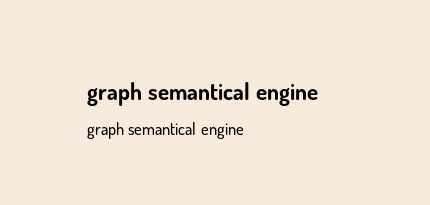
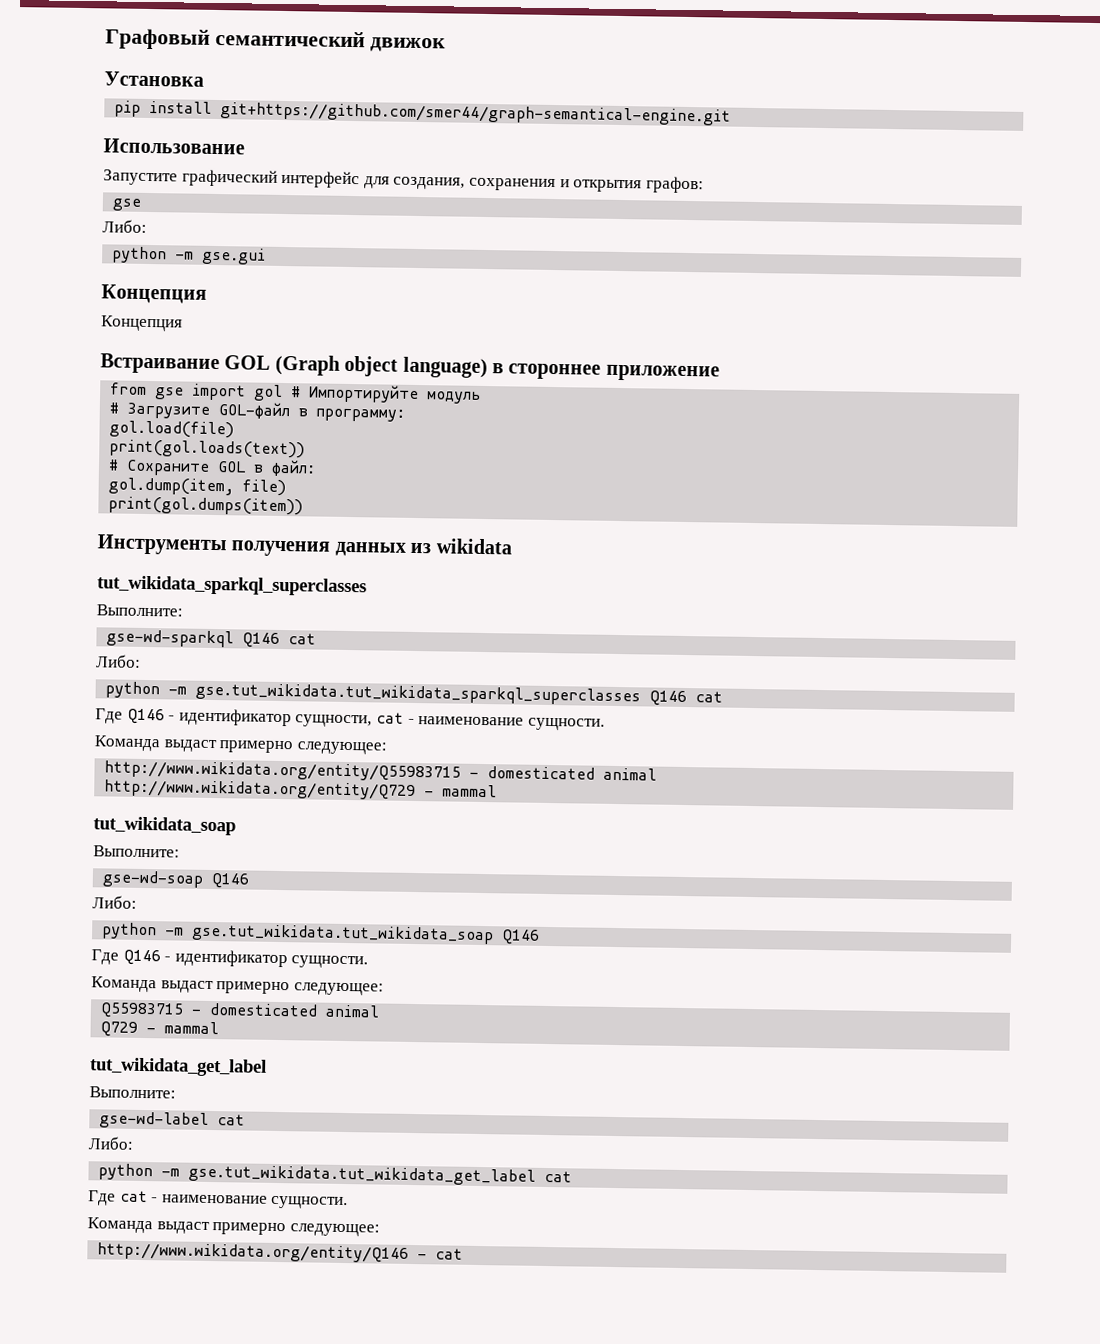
[87,82,319,106] [87,122,244,139] graph semantical engine // graph semantical engine -> [105,28,446,53] [104,71,204,87] [114,100,732,126] [103,138,245,155] [103,169,704,194] [112,198,142,211] [102,219,147,233] [112,246,267,265] [101,284,207,304] [101,315,183,332] [100,353,720,382] [110,382,482,404] [109,402,406,422] [109,420,235,439] [109,439,306,459] [108,459,317,477] [108,477,287,497] [108,496,304,516] [97,534,512,557] [97,575,367,597] [96,604,183,617] [106,629,317,648] [96,654,141,668] [105,681,724,707] [95,708,605,731] [94,735,387,755] [104,760,658,782] [104,779,498,801] [93,816,236,836] [93,845,180,858] [102,870,250,889] [92,895,137,909] [101,922,541,945] [91,949,369,969] [91,976,384,996] [100,1002,381,1019] [100,1021,220,1037] [89,1057,267,1077] [89,1086,176,1099] [99,1111,246,1129] [88,1136,134,1150] [98,1163,573,1186] [88,1190,349,1210] [87,1217,380,1237] [97,1242,464,1263] Графовый семантический движок // Установка // pip install git+https://github.com/smer44/graph-semantical-engine.git // Использование // Запустите графический интерфейс для создания, сохранения и открытия графов: // gse // Либо: // python -m gse.gui // Концепция // Концепция // Встраивание GOL (Graph object language) в стороннее приложение // from gse import gol # Импортируйте модуль // # Загрузите GOL-файл в программу: // gol.load(file) // print(gol.loads(text)) // # Сохраните GOL в файл: // gol.dump(item, file) // print(gol.dumps(item)) // Инструменты получения данных из wikidata // tut_wikidata_sparkql_superclasses // Выполните: // gse-wd-sparkql Q146 cat // Либо: // python -m gse.tut_wikidata.tut_wikidata_sparkql_superclasses Q146 cat // Где Q146 - идентификатор сущности, cat - наименование сущности. // Команда выдаст примерно следующее: // http://www.wikidata.org/entity/Q55983715 - domesticated animal // http://www.wikidata.org/entity/Q729 - mammal // tut_wikidata_soap // Выполните: // gse-wd-soap Q146 // Либо: // python -m gse.tut_wikidata.tut_wikidata_soap Q146 // Где Q146 - идентификатор сущности. // Команда выдаст примерно следующее: // Q55983715 - domesticated animal // Q729 - mammal // tut_wikidata_get_label // Выполните: // gse-wd-label cat // Либо: // python -m gse.tut_wikidata.tut_wikidata_get_label cat // Где cat - наименование сущности. // Команда выдаст примерно следующее: // http://www.wikidata.org/entity/Q146 - cat

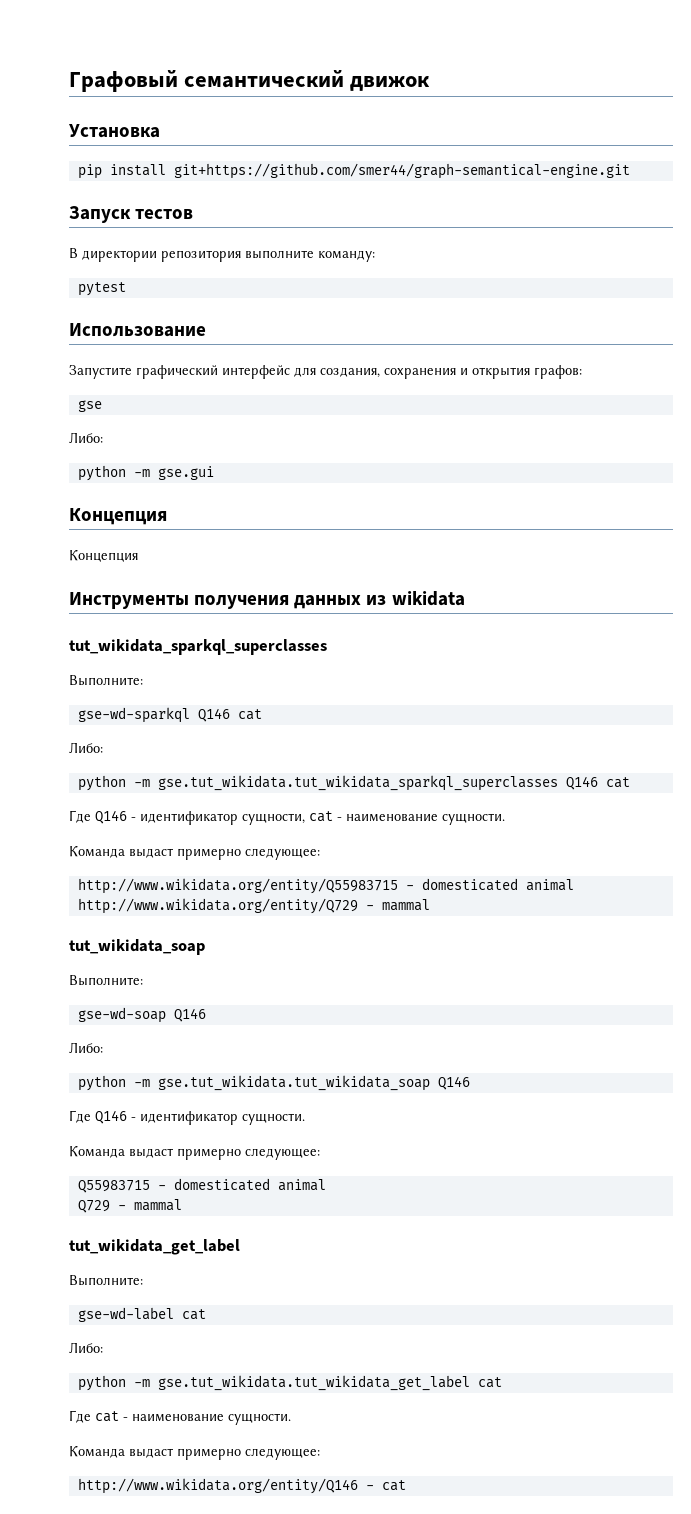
(732, 114) none -> [69,206,194,223] [69,248,375,262] [77,282,126,296] // Запуск тестов // В директории репозитория выполните команду: // pytest
[100,353,720,382] [110,382,482,404] [109,402,406,422] [109,420,235,439] [109,439,306,459] [108,459,317,477] [108,477,287,497] [108,496,304,516] // Встраивание GOL (Graph object language) в стороннее приложение // from gse import gol # Импортируйте модуль // # Загрузите GOL-файл в программу: // gol.load(file) // print(gol.loads(text)) // # Сохраните GOL в файл: // gol.dump(item, file) // print(gol.dumps(item)) -> (138, 556) none

